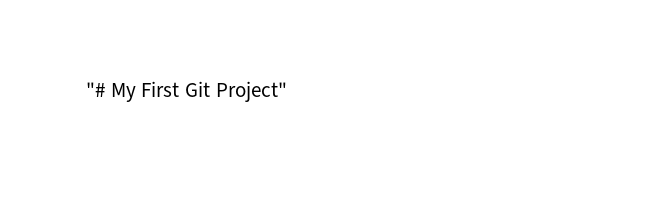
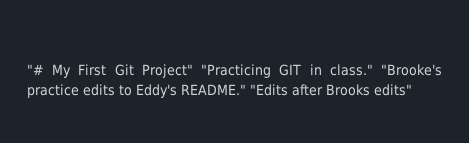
(287, 91) none -> [201,64,442,78] [27,84,412,98] "Practicing GIT in class." "Brooke's practice edits to Eddy's README." "Edits after Brooks edits"

